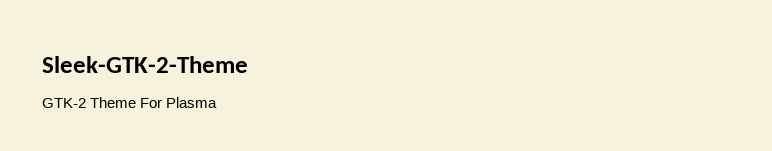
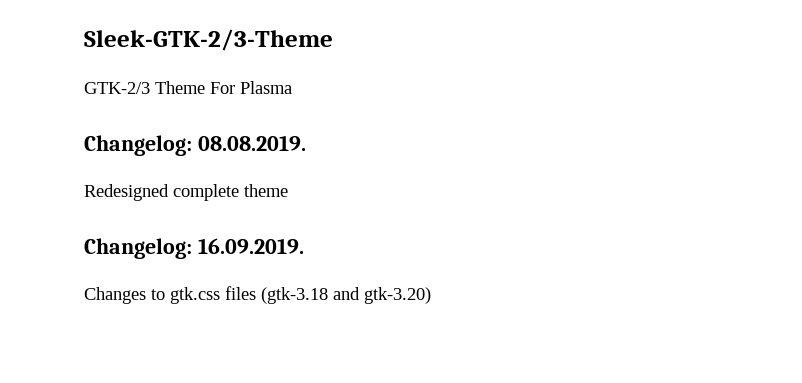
[42,56,248,73] [42,98,86,108] Sleek-GTK-2-Theme // GTK-2 -> [84,29,333,51] [84,82,150,94] Sleek-GTK-2/3-Theme // GTK-2/3
(218, 102) none -> [84,135,306,156] [84,184,288,201] [84,238,304,259] [84,286,431,304] // Changelog: 08.08.2019. // Redesigned complete theme // Changelog: 16.09.2019. // Changes to gtk.css files (gtk-3.18 and gtk-3.20)

